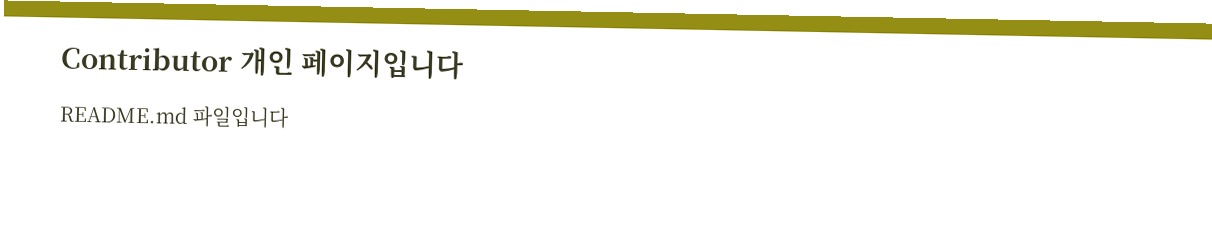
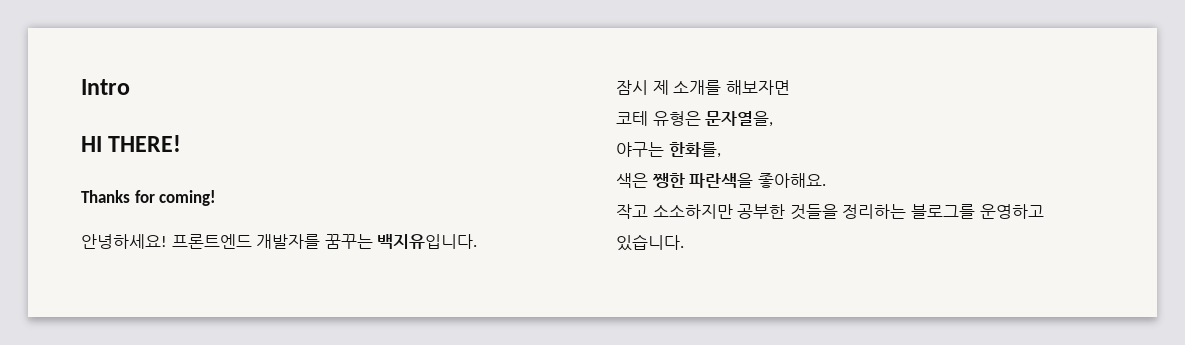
[60,45,466,81] [59,104,291,129] Contributor 개인 페이지입니다 // README.md 파일입니다 -> [81,79,130,95] [81,135,182,152] [81,190,217,206] [81,234,478,249] [616,80,790,95] [616,111,774,127] [616,142,721,158] [616,173,826,188] [616,204,1044,220] [616,234,684,251] Intro // HI THERE! // Thanks for coming! // 안녕하세요! 프론트엔드 개발자를 꿈꾸는 백지유입니다. // 잠시 제 소개를 해보자면 // 코테 유형은 문자열을, // 야구는 한화를, // 색은 쨍한 파란색을 좋아해요. // 작고 소소하지만 공부한 것들을 정리하는 블로그를 운영하고 있습니다.

